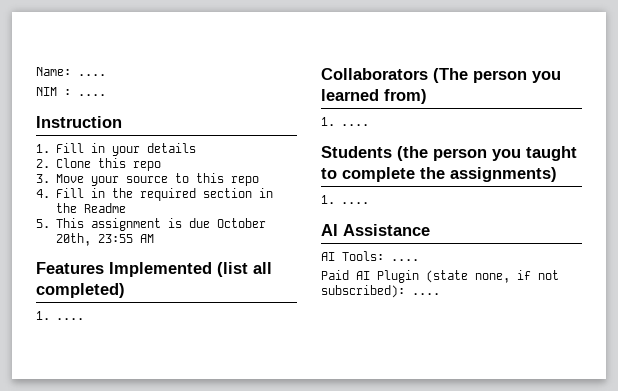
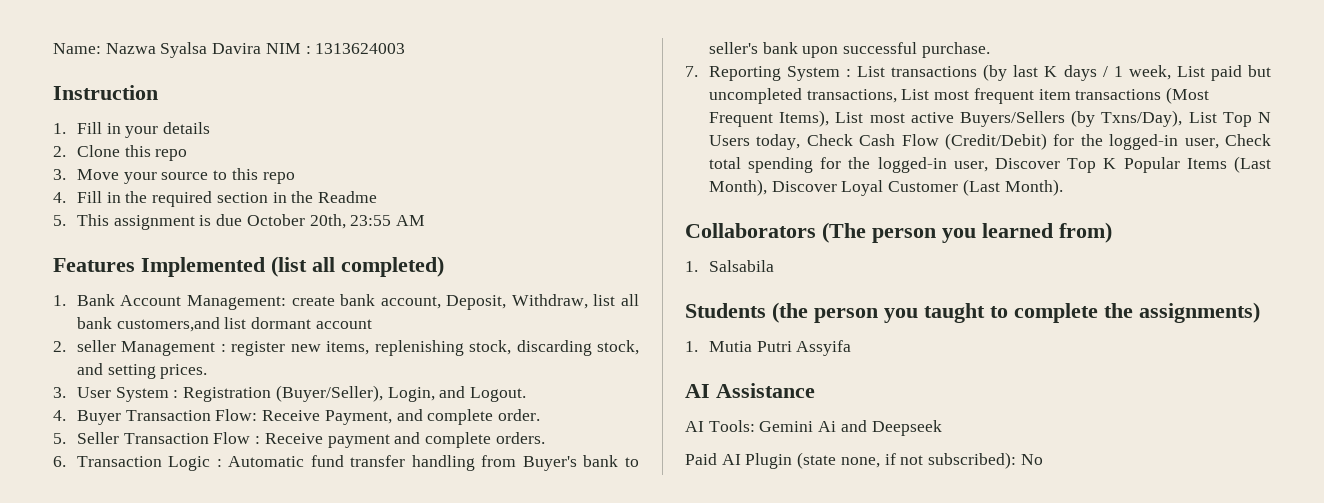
[78,74,106,76] .... // -> [105,42,262,58] Nazwa Syalsa Davira
[78,94,106,96] .... -> [315,43,406,54] 1313624003
[55,318,84,320] .... -> [76,294,639,310] [76,317,372,332] [53,340,639,356] [76,363,208,379] [53,385,526,402] [53,409,540,425] [53,432,545,448] [53,455,639,471] [708,42,990,58] [685,64,1271,81] [708,87,1209,104] [708,110,1271,127] [708,133,1271,150] [708,156,1271,173] [708,179,1063,196] Bank Account Management: create bank account, Deposit, Withdraw, list all bank customers,and list dormant account // 2. seller Management : register new items, replenishing stock, discarding stock, and setting prices. // 3. User System : Registration (Buyer/Seller), Login, and Logout. // 4. Buyer Transaction Flow: Receive Payment, and complete order. // 5. Seller Transaction Flow : Receive payment and complete orders. // 6. Transaction Logic : Automatic fund transfer handling from Buyer's bank to seller's bank upon successful purchase. // 7. Reporting System : List transactions (by last K days / 1 week, List paid but uncompleted transactions, List most frequent item transactions (Most Frequent Items), List most active Buyers/Sellers (by Txns/Day), List Top N Users today, Check Cash Flow (Credit/Debit) for the logged-in user, Check total spending for the logged-in user, Discover Top K Popular Items (Last Month), Discover Loyal Customer (Last Month).
[340,124,369,126] .... -> [708,260,774,272] Salsabila
[340,202,369,204] .... -> [708,340,852,356] Mutia Putri Assyifa
[391,259,419,261] .... -> [759,420,942,436] Gemini Ai and Deepseek
[412,293,440,295] .... -> [1020,454,1043,465] No

